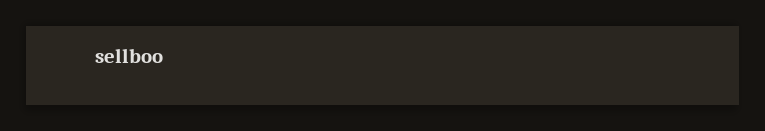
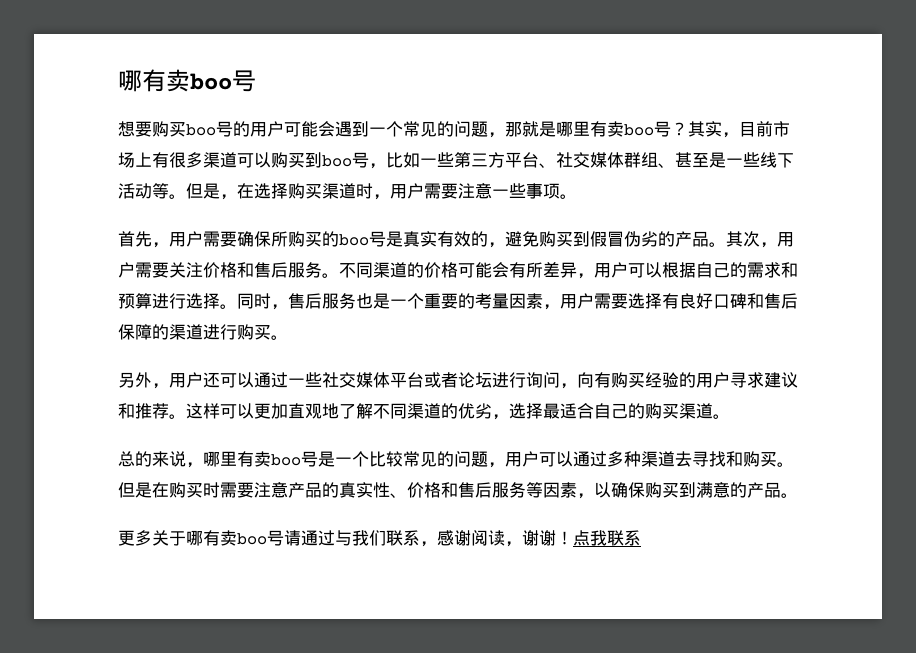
[95,48,163,63] sellboo -> [118,69,256,92] [118,121,790,138] [118,152,794,169] [118,183,577,200] [118,231,794,248] [118,262,798,279] [118,293,798,310] [118,324,288,340] [118,372,798,389] [118,403,730,420] [118,451,794,468] [118,482,798,499] [118,530,641,547] 哪有卖boo号 // 想要购买boo号的用户可能会遇到一个常见的问题，那就是哪里有卖boo号？其实，目前市场上有很多渠道可以购买到boo号，比如一些第三方平台、社交媒体群组、甚至是一些线下活动等。但是，在选择购买渠道时，用户需要注意一些事项。 // 首先，用户需要确保所购买的boo号是真实有效的，避免购买到假冒伪劣的产品。其次，用户需要关注价格和售后服务。不同渠道的价格可能会有所差异，用户可以根据自己的需求和预算进行选择。同时，售后服务也是一个重要的考量因素，用户需要选择有良好口碑和售后保障的渠道进行购买。 // 另外，用户还可以通过一些社交媒体平台或者论坛进行询问，向有购买经验的用户寻求建议和推荐。这样可以更加直观地了解不同渠道的优劣，选择最适合自己的购买渠道。 // 总的来说，哪里有卖boo号是一个比较常见的问题，用户可以通过多种渠道去寻找和购买。但是在购买时需要注意产品的真实性、价格和售后服务等因素，以确保购买到满意的产品。 // 更多关于哪有卖boo号请通过与我们联系，感谢阅读，谢谢！点我联系

